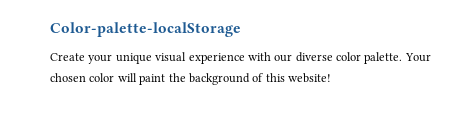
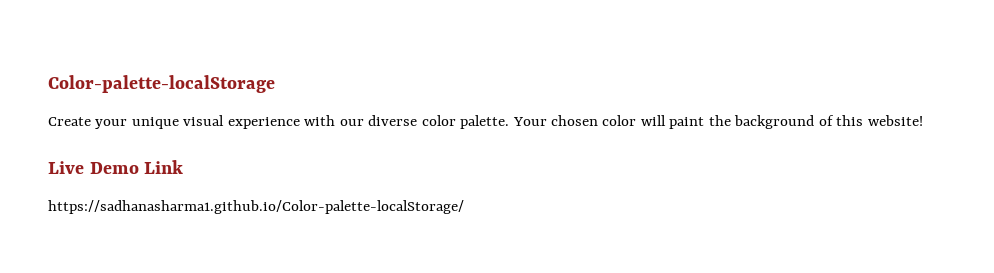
(331, 78) none -> [48,160,184,174] [48,200,464,214] // Live Demo Link // https://sadhanasharma1.github.io/Color-palette-localStorage/

